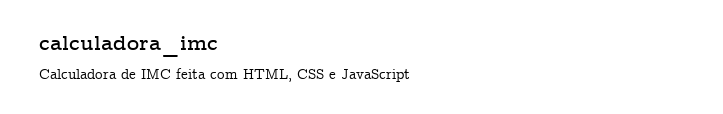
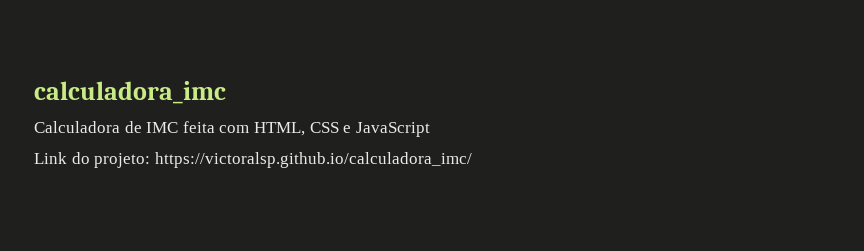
(410, 75) none -> [34,152,472,168] // Link do projeto: https://victoralsp.github.io/calculadora_imc/

